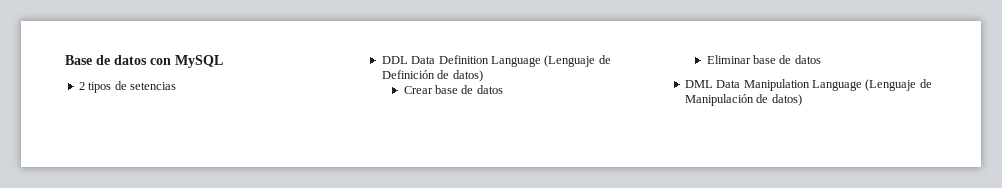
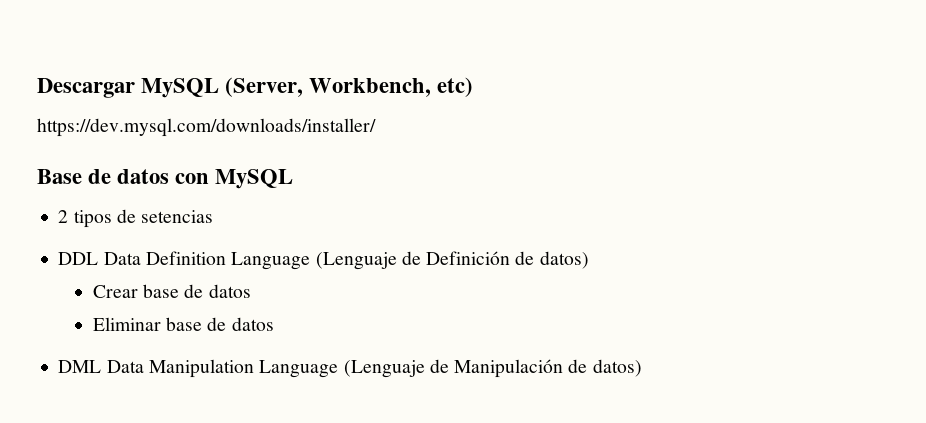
(65, 60) none -> [37,77,474,98] [37,118,376,137] Descargar MySQL (Server, Workbench, etc) // https://dev.mysql.com/downloads/installer/ //

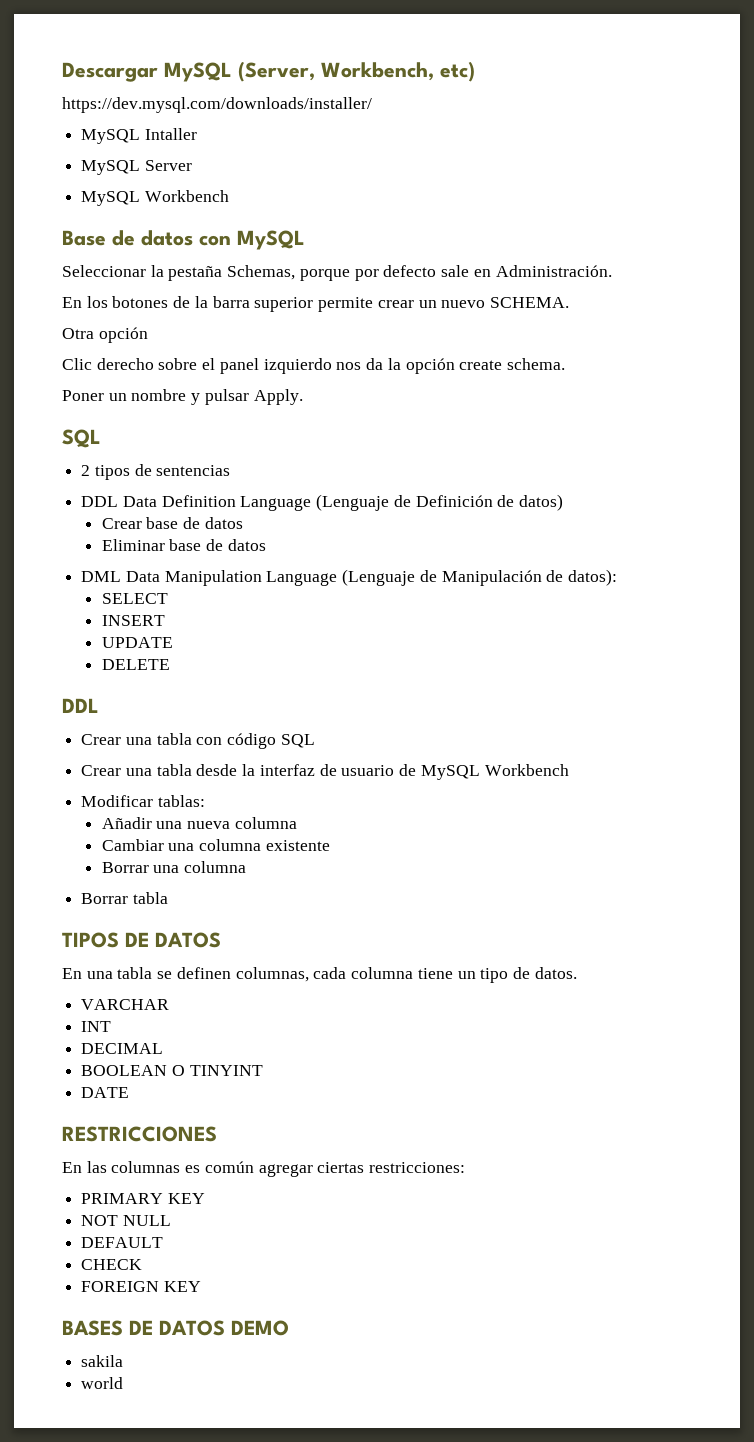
(376, 127) none -> [81,128,197,144] [81,160,192,175] [81,190,229,206] // MySQL Intaller // MySQL Server // MySQL Workbench
(294, 179) none -> [62,265,612,281] [62,296,569,312] [62,327,148,343] [62,358,565,374] [62,389,303,405] [62,429,101,448] // Seleccionar la pestaña Schemas, porque por defecto sale en Administración. // En los botones de la barra superior permite crear un nuevo SCHEMA. // Otra opción // Clic derecho sobre el panel izquierdo nos da la opción create schema. // Poner un nombre y pulsar Apply. // SQL
[141,210,214,223] setencias -> [156,465,231,476] sentencias
[592,359,642,377] datos) -> [568,569,618,586] [101,593,168,604] [101,615,165,626] [101,637,173,648] [101,659,170,670] [62,698,99,713] [81,733,315,749] [81,764,569,780] [81,795,205,807] [101,817,297,829] [101,839,330,851] [101,861,246,873] [81,892,168,904] [62,932,221,948] [62,967,577,983] [81,999,170,1010] [81,1021,112,1032] [81,1043,164,1054] [81,1065,263,1076] [81,1087,130,1098] [62,1126,217,1142] [62,1161,466,1177] [81,1193,205,1204] [81,1215,171,1226] [81,1237,164,1248] [81,1259,143,1270] [81,1281,201,1292] [62,1320,289,1336] [81,1355,124,1367] [81,1377,124,1389] datos): // SELECT // INSERT // UPDATE // DELETE // DDL // Crear una tabla con código SQL // Crear una tabla desde la interfaz de usuario de MySQL Workbench // Modificar tablas: // Añadir una nueva columna // Cambiar una columna existente // Borrar una columna // Borrar tabla // TIPOS DE DATOS // En una tabla se definen columnas, cada columna tiene un tipo de datos. // VARCHAR // INT // DECIMAL // BOOLEAN O TINYINT // DATE // RESTRICCIONES // En las columnas es común agregar ciertas restricciones: // PRIMARY KEY // NOT NULL // DEFAULT // CHECK // FOREIGN KEY // BASES DE DATOS DEMO // sakila // world

